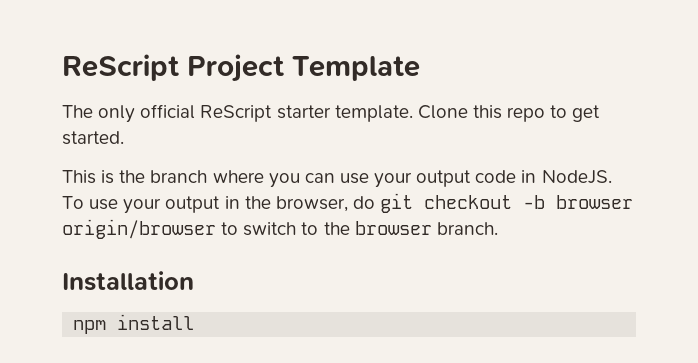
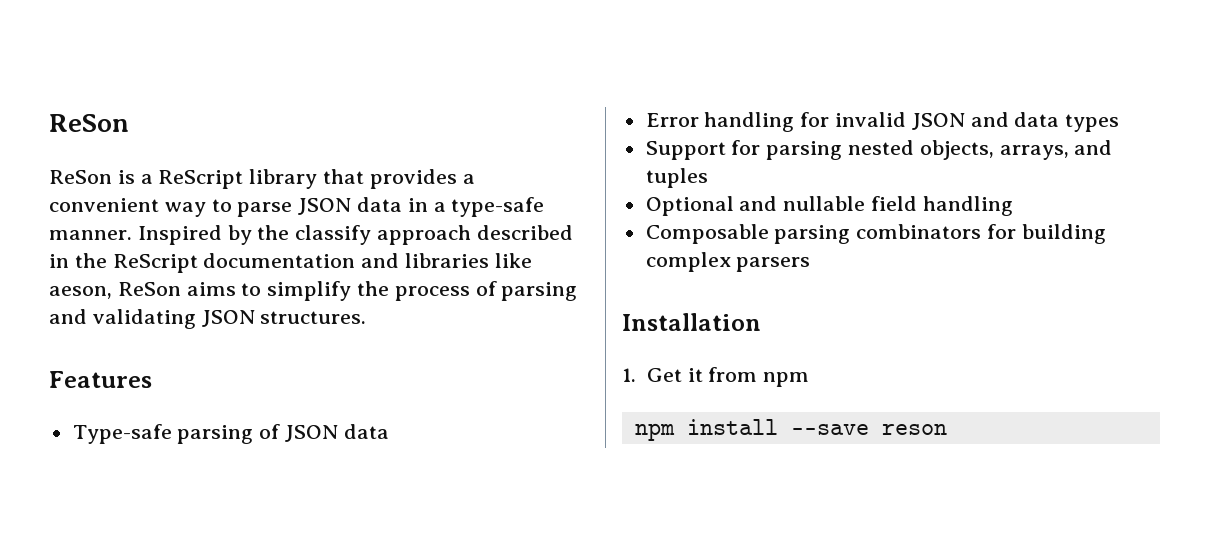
[62,54,420,82] [62,104,601,123] [62,131,124,145] [62,170,612,188] [62,193,634,214] [62,219,498,239] [62,271,194,291] ReScript Project Template // The only official ReScript starter template. Clone this repo to get started. // This is the branch where you can use your output code in NodeJS. To use your output in the browser, do git checkout -b browser origin/browser to switch to the browser branch. // Installation -> [49,114,129,132] [49,169,475,189] [49,197,545,217] [49,225,573,245] [49,253,532,273] [49,281,578,301] [49,309,367,329] [49,371,152,388] [72,424,389,444] [645,112,1120,132] [645,140,1113,160] [645,168,708,188] [645,196,1013,216] [645,224,1106,244] [645,252,811,272] [622,313,761,331] [622,367,810,387] ReSon // ReSon is a ReScript library that provides a convenient way to parse JSON data in a type-safe manner. Inspired by the classify approach described in the ReScript documentation and libraries like aeson, ReSon aims to simplify the process of parsing and validating JSON structures. // Features // Type-safe parsing of JSON data // Error handling for invalid JSON and data types // Support for parsing nested objects, arrays, and tuples // Optional and nullable field handling // Composable parsing combinators for building complex parsers // Installation // 1. Get it from npm
(195, 322) none -> [790,424,947,435] --save reson

